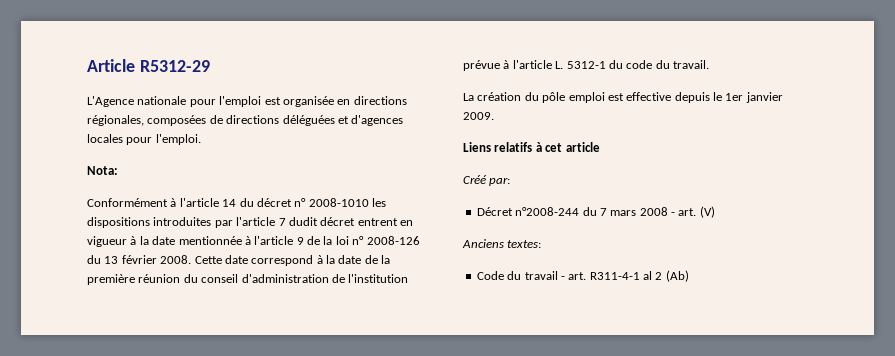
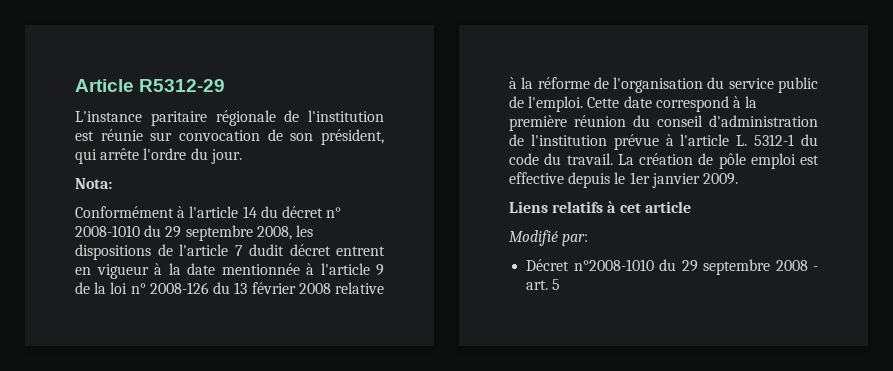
[87,96,407,107] [87,115,404,126] [87,134,201,145] L'Agence nationale pour l'emploi est organisée en directions régionales, composées de directions déléguées et d'agences locales pour l'emploi. -> [75,110,384,126] [75,129,384,145] [75,148,242,164] L'instance paritaire régionale de l'institution est réunie sur convocation de son président, qui arrête l'ordre du jour.
[372,198,386,207] [87,217,233,228] les dispositions introduites par -> [144,225,313,241] [75,244,173,260] du 29 septembre 2008, les dispositions de
[160,255,192,264] 2008. -> [298,282,384,294] [509,77,818,93] [509,96,584,112] 2008 relative à la réforme de l'organisation du service public de l'emploi.
[338,255,391,264] date de la -> (758, 102) none
(709, 64) // -> (613, 159) none
[524,92,539,101] du -> [698,153,714,165] de
[463,175,487,184] Créé -> [509,230,558,246] Modifié
[515,206,715,218] [462,239,542,248] [476,270,689,282] n°2008-244 du 7 mars 2008 - art. (V) // Anciens textes: // Code du travail - art. R311-4-1 al 2 (Ab) -> [573,259,818,275] [526,279,561,290] n°2008-1010 du 29 septembre 2008 - art. 5

